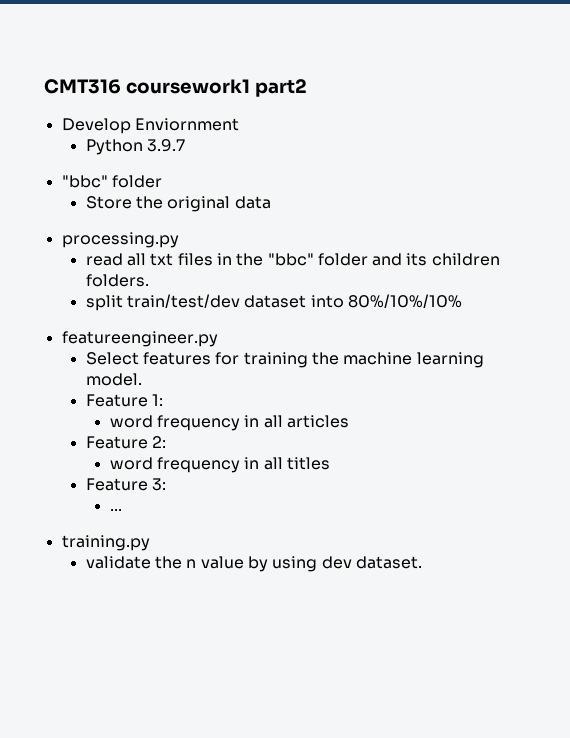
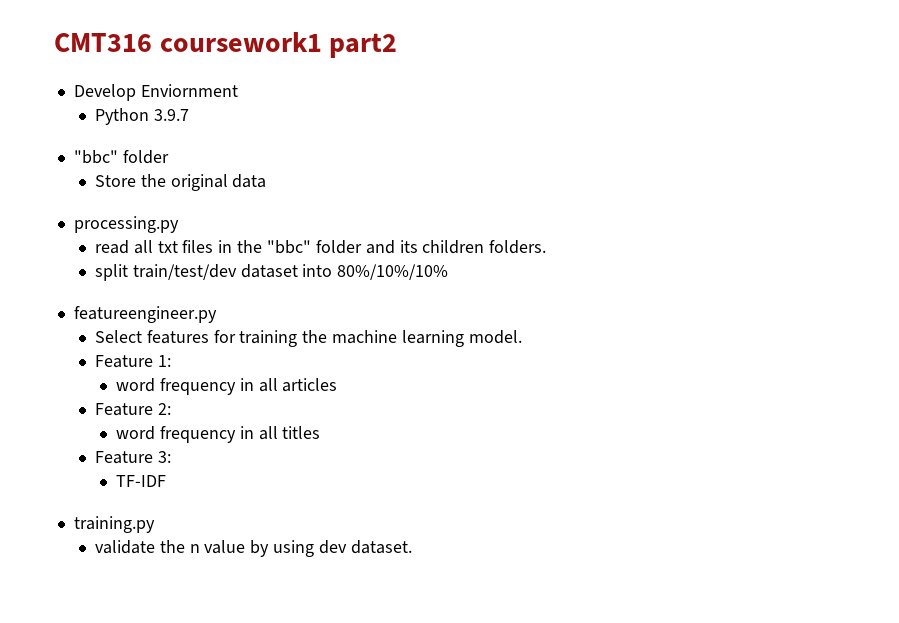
[109,509,122,511] ... -> [115,475,166,487] TF-IDF

